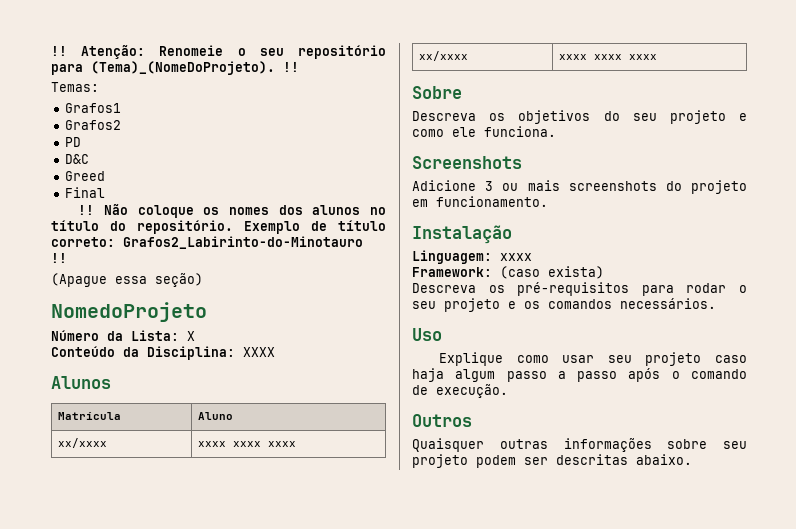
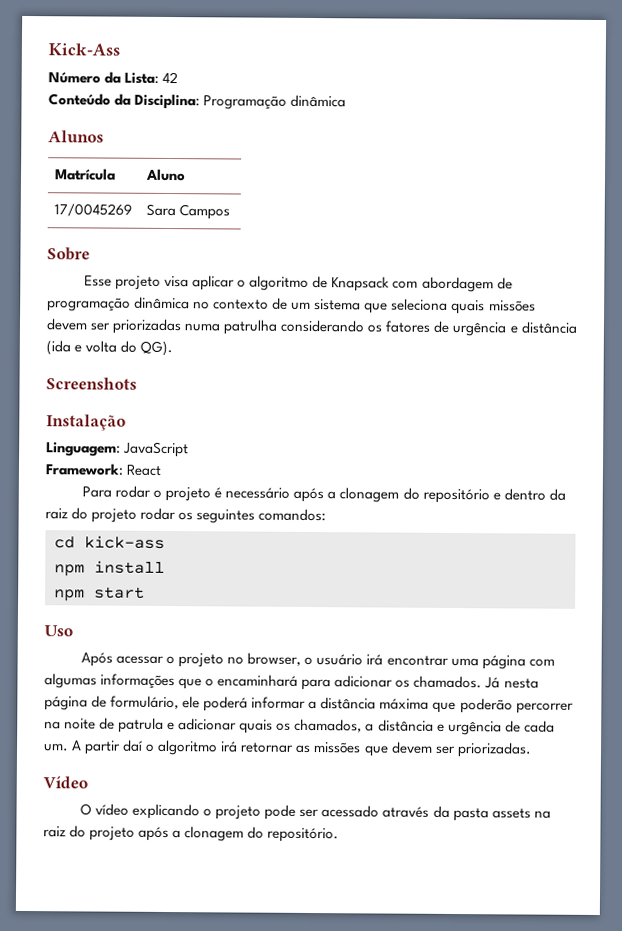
[51,44,386,59] [51,61,299,75] [51,82,99,92] [64,103,121,113] [64,120,121,130] [64,137,81,147] [64,154,89,164] [64,171,105,181] [64,187,105,198] [78,203,386,218] [51,220,386,234] [51,236,363,249] [51,253,67,263] [51,273,203,287] [51,302,207,322] !! Atenção: Renomeie o seu repositório para (Tema)_(NomeDoProjeto). !! // Temas: // Grafos1 // Grafos2 // PD // D&C // Greed // Final // !! Não coloque os nomes dos alunos no título do repositório. Exemplo de título correto: Grafos2_Labirinto-do-Minotauro !! // (Apague essa seção) // NomedoProjeto -> [48,43,120,56] Kick-Ass
[187,331,195,341] X -> [162,71,179,84] 42
[243,347,275,357] XXXX -> [203,94,347,110] Programação dinâmica
[57,438,107,448] [197,441,296,447] [418,51,468,61] [558,54,657,60] [412,86,462,99] [412,110,747,124] [412,126,556,137] [412,156,522,169] [412,180,747,194] [412,196,548,207] xx/xxxx | xxxx xxxx xxxx // xx/xxxx | xxxx xxxx xxxx // Sobre // Descreva os objetivos do seu projeto e como ele funciona. // Screenshots // Adicione 3 ou mais screenshots do projeto em funcionamento. -> [54,203,133,217] [146,203,231,220] [47,247,90,261] [84,275,513,293] [47,296,536,315] [46,318,578,337] [46,340,174,357] [46,377,137,390] 17/0045269 | Sara Campos // Sobre // Esse projeto visa aplicar o algoritmo de Knapsack com abordagem de programação dinâmica no contexto de um sistema que seleciona quais missões devem ser priorizadas numa patrulha considerando os fatores de urgência e distância (ida e volta do QG). // Screenshots
[500,253,532,261] xxxx -> [123,441,190,458] JavaScript
[500,266,604,279] [412,282,747,296] [412,298,716,312] [412,328,442,341] [439,352,747,366] [412,368,747,382] [412,384,508,398] [412,414,472,427] [412,438,747,452] [412,454,692,468] (caso exista) // Descreva os pré-requisitos para rodar o seu projeto e os comandos necessários. // Uso // Explique como usar seu projeto caso haja algum passo a passo após o comando de execução. // Outros // Quaisquer outras informações sobre seu projeto podem ser descritas abaixo. -> [126,464,163,476] [82,485,566,504] [45,507,327,524] [54,535,165,549] [54,560,165,577] [54,586,145,602] [44,625,73,637] [81,652,555,670] [44,673,539,691] [44,695,574,714] [44,717,555,736] [43,739,532,758] [43,776,88,789] [80,803,551,822] [43,825,340,843] React // Para rodar o projeto é necessário após a clonagem do repositório e dentro da raiz do projeto rodar os seguintes comandos: // cd kick-ass // npm install // npm start // Uso // Após acessar o projeto no browser, o usuário irá encontrar uma página com algumas informações que o encaminhará para adicionar os chamados. Já nesta página de formulário, ele poderá informar a distância máxima que poderão percorrer na noite de patrula e adicionar quais os chamados, a distância e urgência de cada um. A partir daí o algoritmo irá retornar as missões que devem ser priorizadas. // Vídeo // O vídeo explicando o projeto pode ser acessado através da pasta assets na raiz do projeto após a clonagem do repositório.

